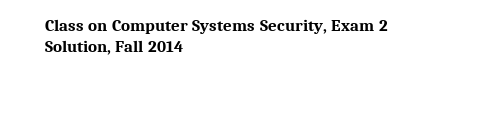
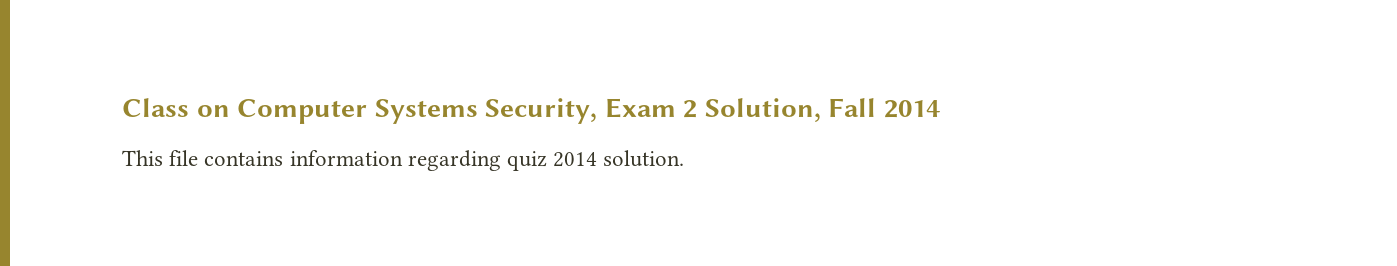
(183, 46) none -> [122,150,685,171] // This file contains information regarding quiz 2014 solution.

